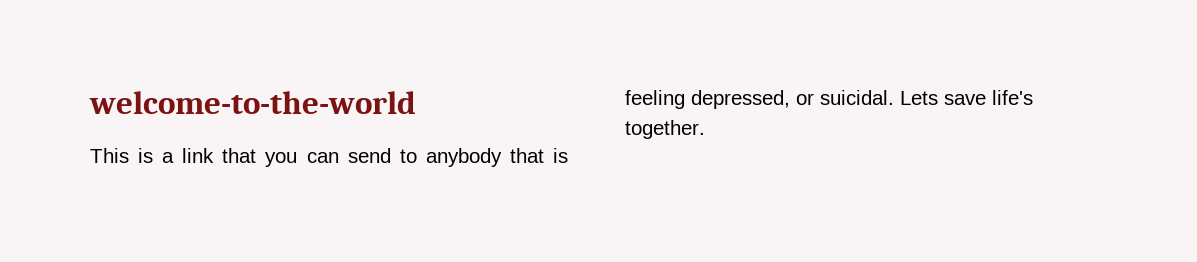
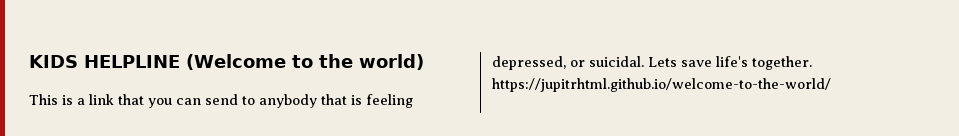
[89,91,416,114] welcome-to-the-world -> [29,54,424,70] KIDS HELPLINE (Welcome to the world)
(705, 129) none -> [492,78,831,92] https://jupitrhtml.github.io/welcome-to-the-world/

